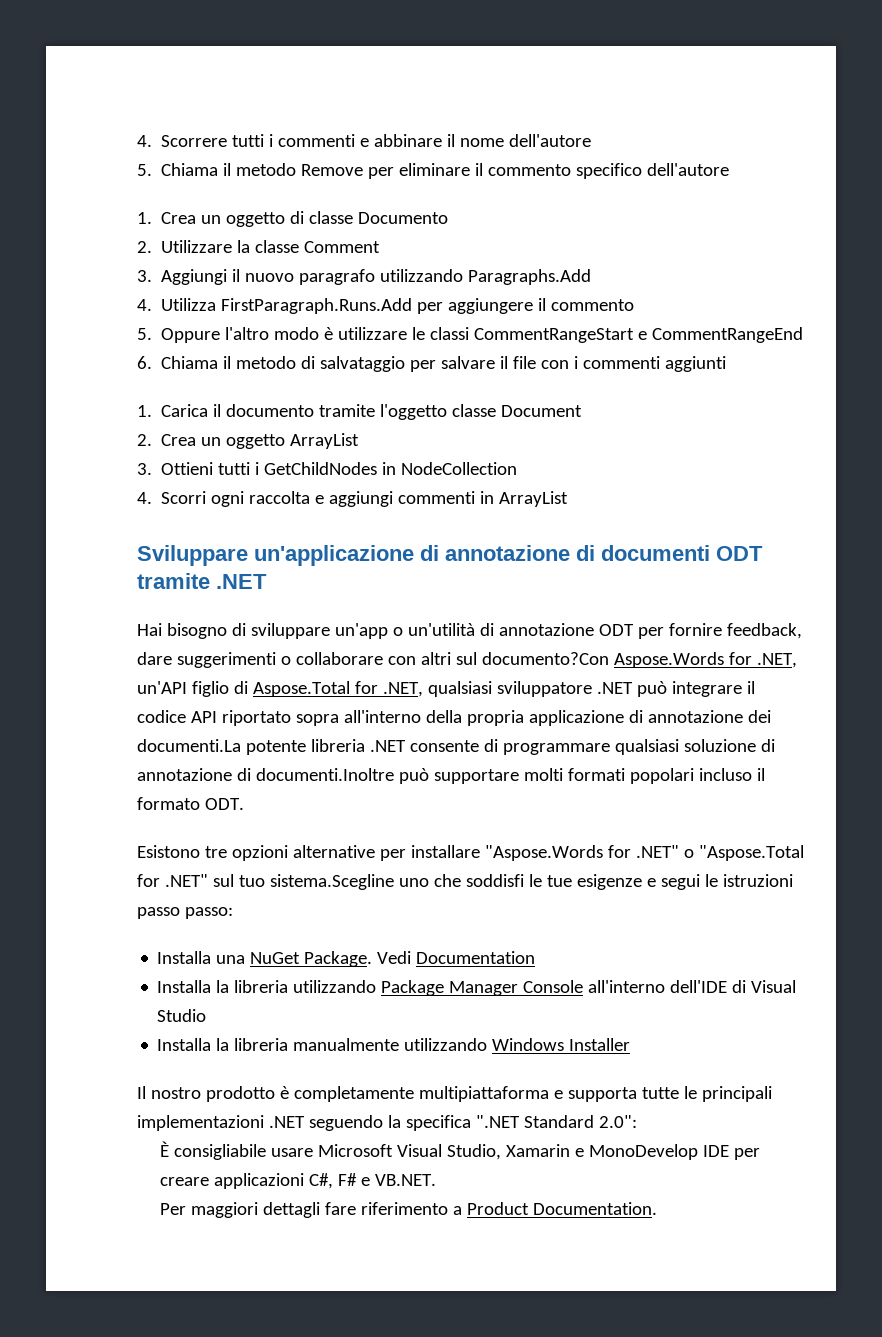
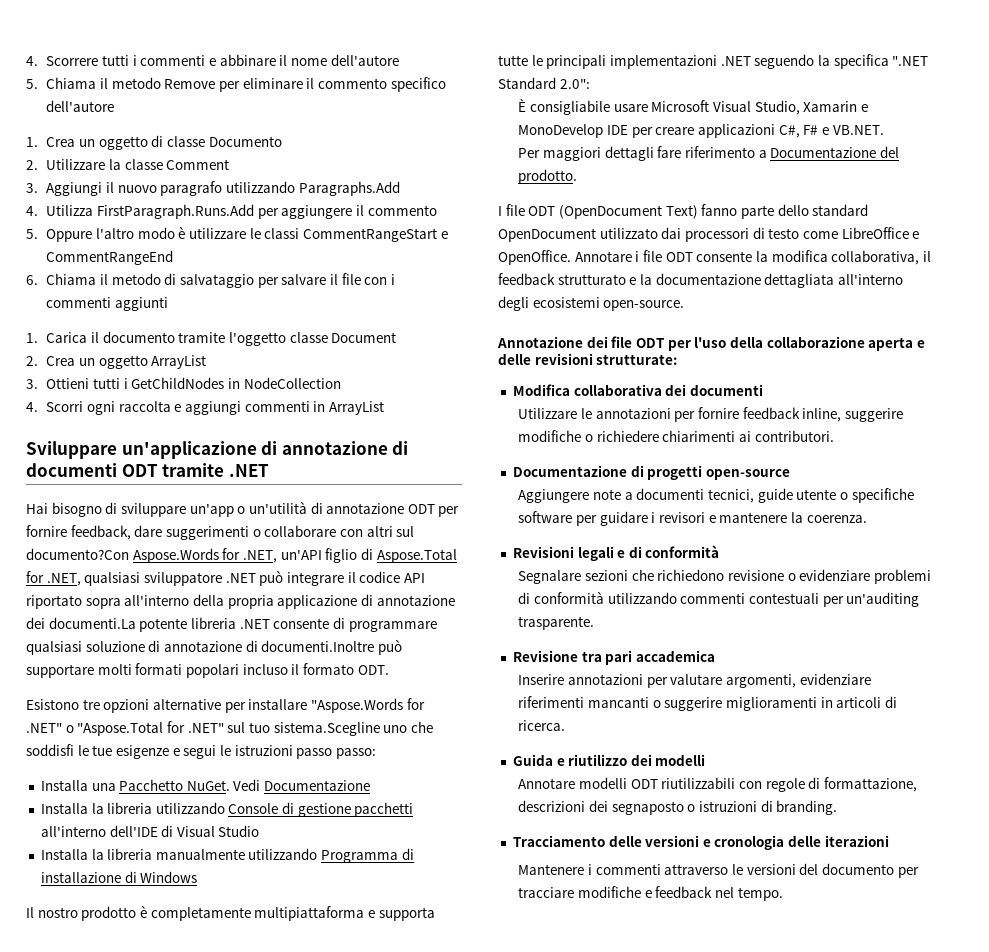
[250,951,536,967] NuGet Package. Vedi Documentation -> [119,779,371,791] Pacchetto NuGet. Vedi Documentazione
[381,980,584,996] Package Manager Console -> [228,802,414,817] Console di gestione pacchetti
(488, 1044) none -> [321,848,414,863] [40,871,137,883] Programma di installazione di
[569,1038,631,1051] Installer -> (198, 877) none
[466,1202,657,1215] Product Documentation. -> [770,146,899,158] [518,169,578,184] [498,204,869,219] [498,227,920,242] [498,250,931,265] [498,273,903,288] [498,296,685,311] [497,336,925,351] [498,353,678,365] [512,384,763,396] [518,407,903,422] [518,430,834,442] [512,465,790,480] [518,488,914,503] [518,511,867,526] [512,545,720,561] [518,569,931,584] [518,591,920,607] [518,616,595,630] [512,650,715,665] [518,673,871,688] [518,696,897,711] [518,720,566,731] [512,754,706,766] [518,777,917,792] [518,800,838,815] [512,835,889,850] [518,863,919,878] [518,886,783,901] Documentazione del prodotto. // I file ODT (OpenDocument Text) fanno parte dello standard OpenDocument utilizzato dai processori di testo come LibreOffice e OpenOffice. Annotare i file ODT consente la modifica collaborativa, il feedback strutturato e la documentazione dettagliata all'interno degli ecosistemi open-source. // Annotazione dei file ODT per l'uso della collaborazione aperta e delle revisioni strutturate: // Modifica collaborativa dei documenti // Utilizzare le annotazioni per fornire feedback inline, suggerire modifiche o richiedere chiarimenti ai contributori. // Documentazione di progetti open-source // Aggiungere note a documenti tecnici, guide utente o specifiche software per guidare i revisori e mantenere la coerenza. // Revisioni legali e di conformità // Segnalare sezioni che richiedono revisione o evidenziare problemi di conformità utilizzando commenti contestuali per un'auditing trasparente. // Revisione tra pari accademica // Inserire annotazioni per valutare argomenti, evidenziare riferimenti mancanti o suggerire miglioramenti in articoli di ricerca. // Guida e riutilizzo dei modelli // Annotare modelli ODT riutilizzabili con regole di formattazione, descrizioni dei segnaposto o istruzioni di branding. // Tracciamento delle versioni e cronologia delle iterazioni // Mantenere i commenti attraverso le versioni del documento per tracciare modifiche e feedback nel tempo.

